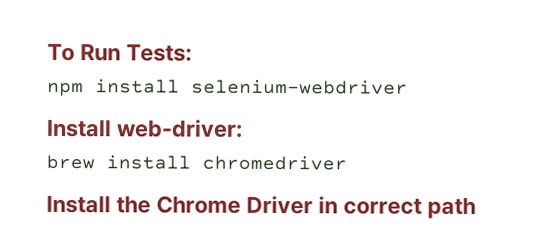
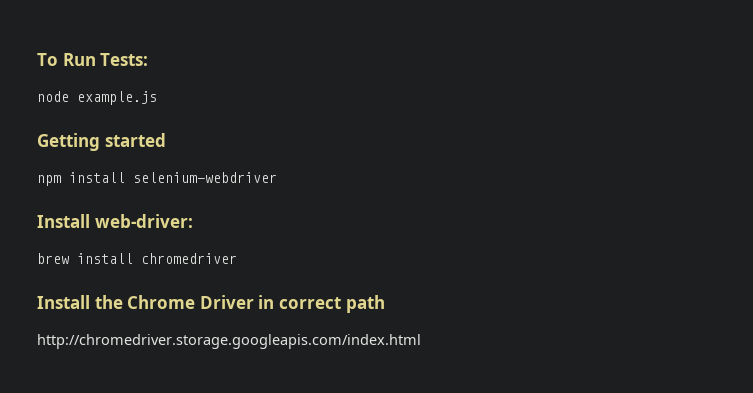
(193, 53) none -> [37,91,157,105] [37,133,166,151] // node example.js // Getting started
(477, 208) none -> [37,334,421,349] // http://chromedriver.storage.googleapis.com/index.html

